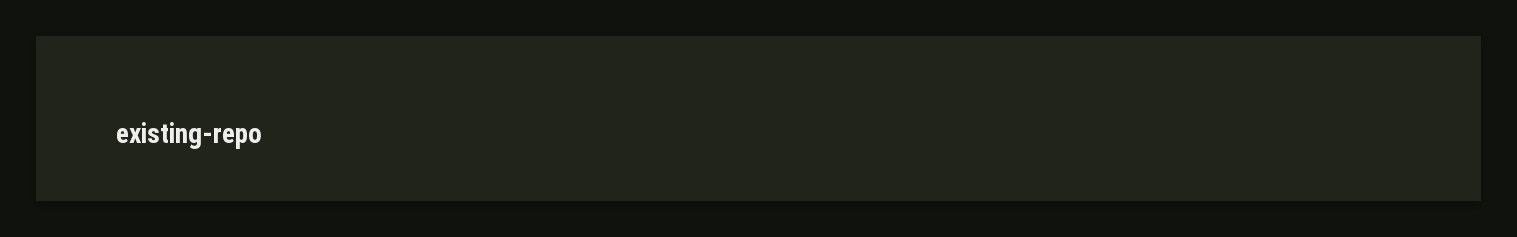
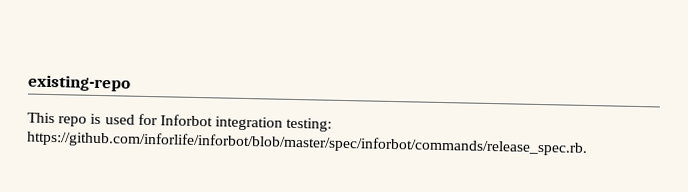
(262, 135) none -> [27,112,333,132] [26,130,588,156] // This repo is used for Inforbot integration testing: https://github.com/inforlife/inforbot/blob/master/spec/inforbot/commands/release_spec.rb.

